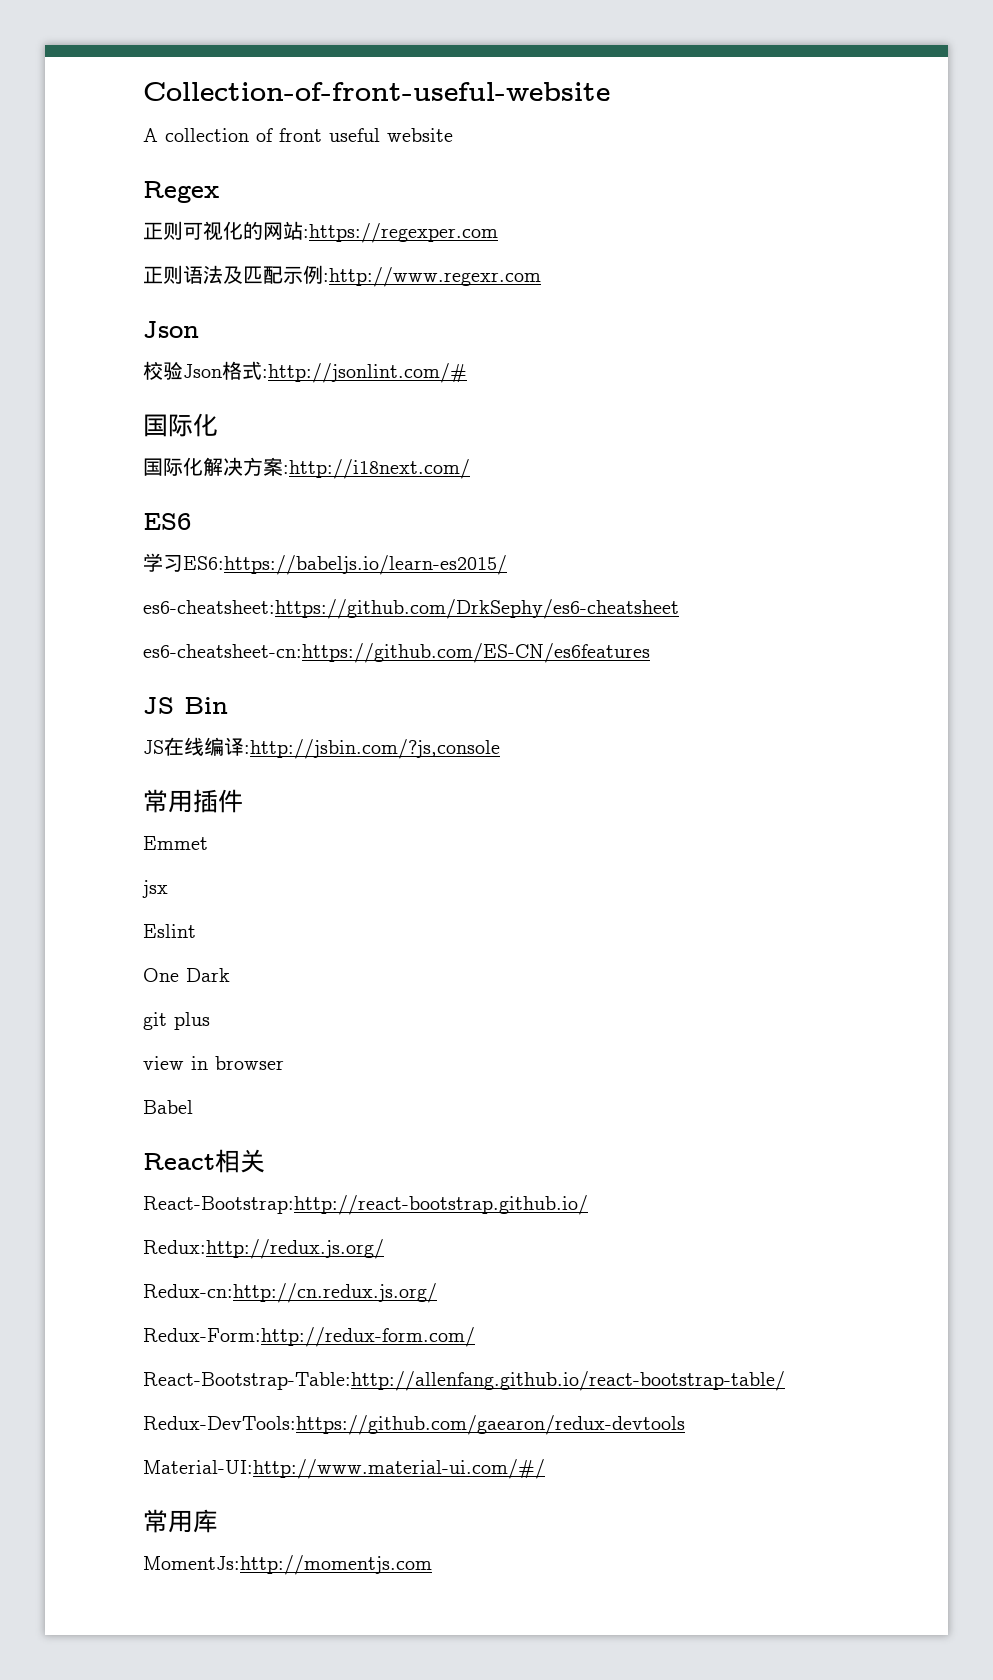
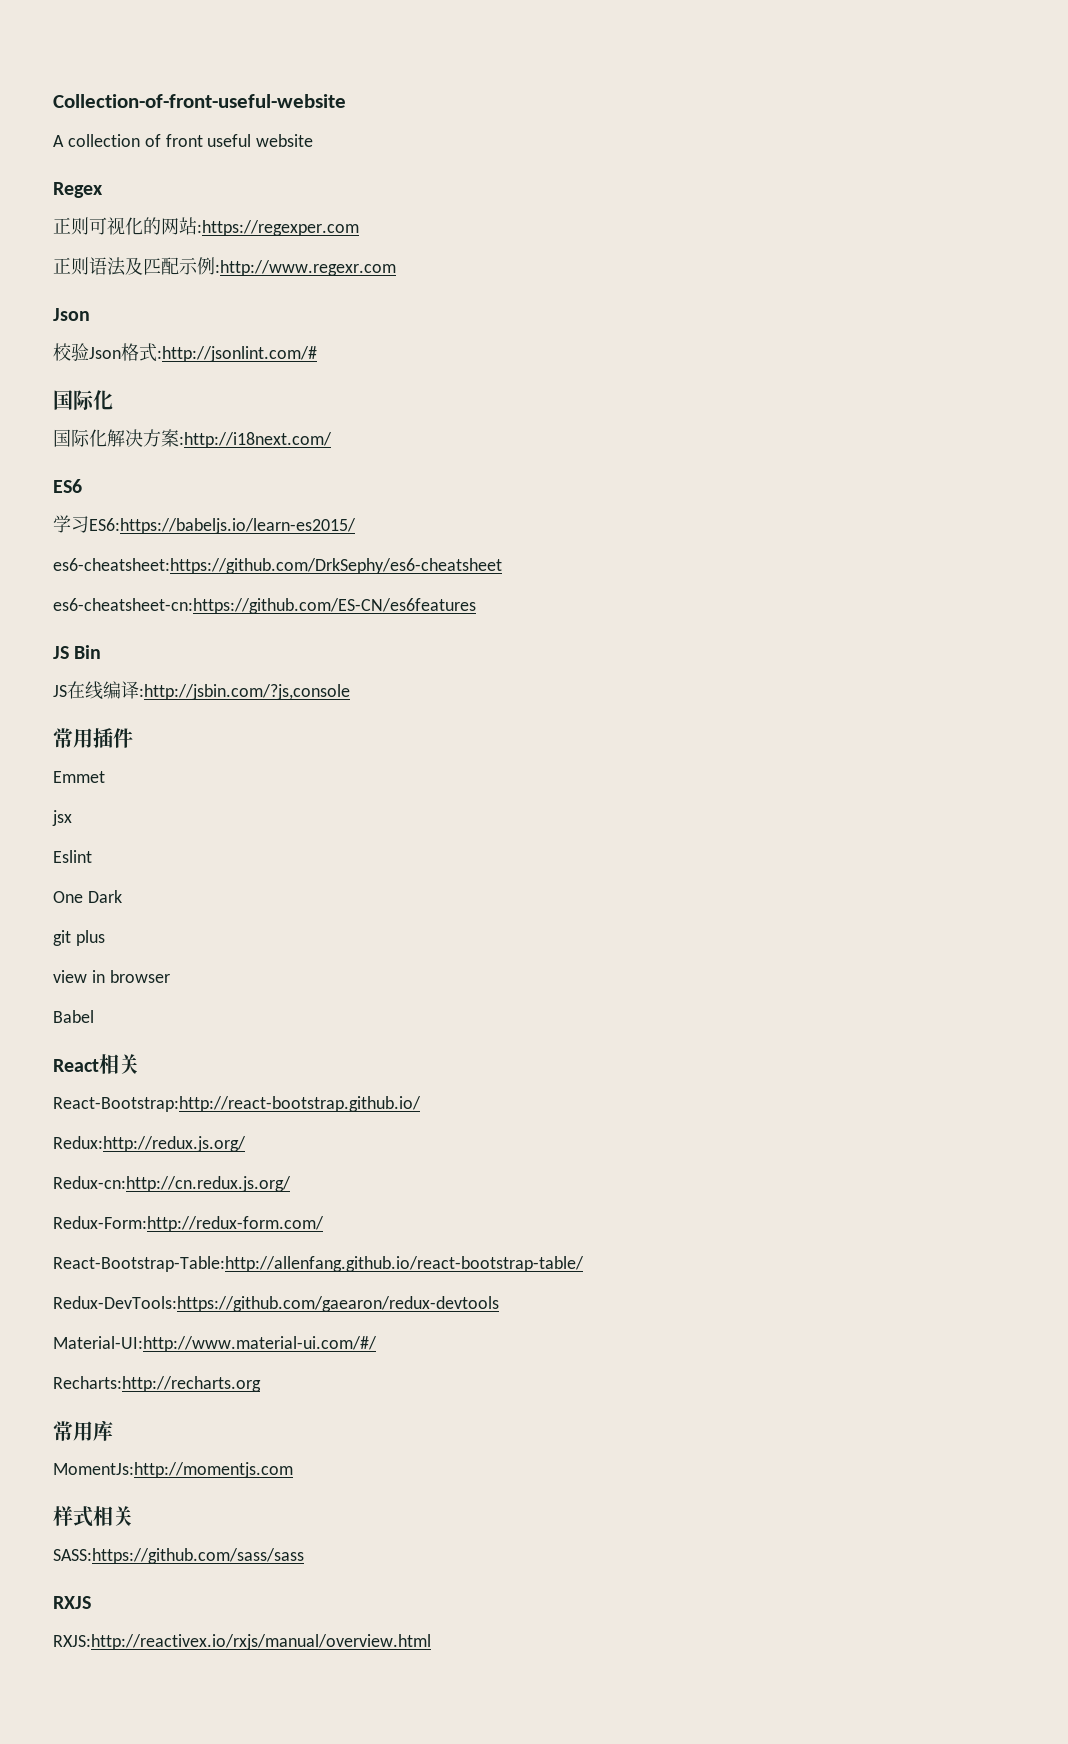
(545, 1469) none -> [53,1376,261,1392] // Recharts:http://recharts.org
(432, 1565) none -> [53,1506,133,1527] [53,1548,304,1564] [53,1596,91,1609] [53,1634,431,1650] // 样式相关 // SASS:https://github.com/sass/sass // RXJS // RXJS:http://reactivex.io/rxjs/manual/overview.html

